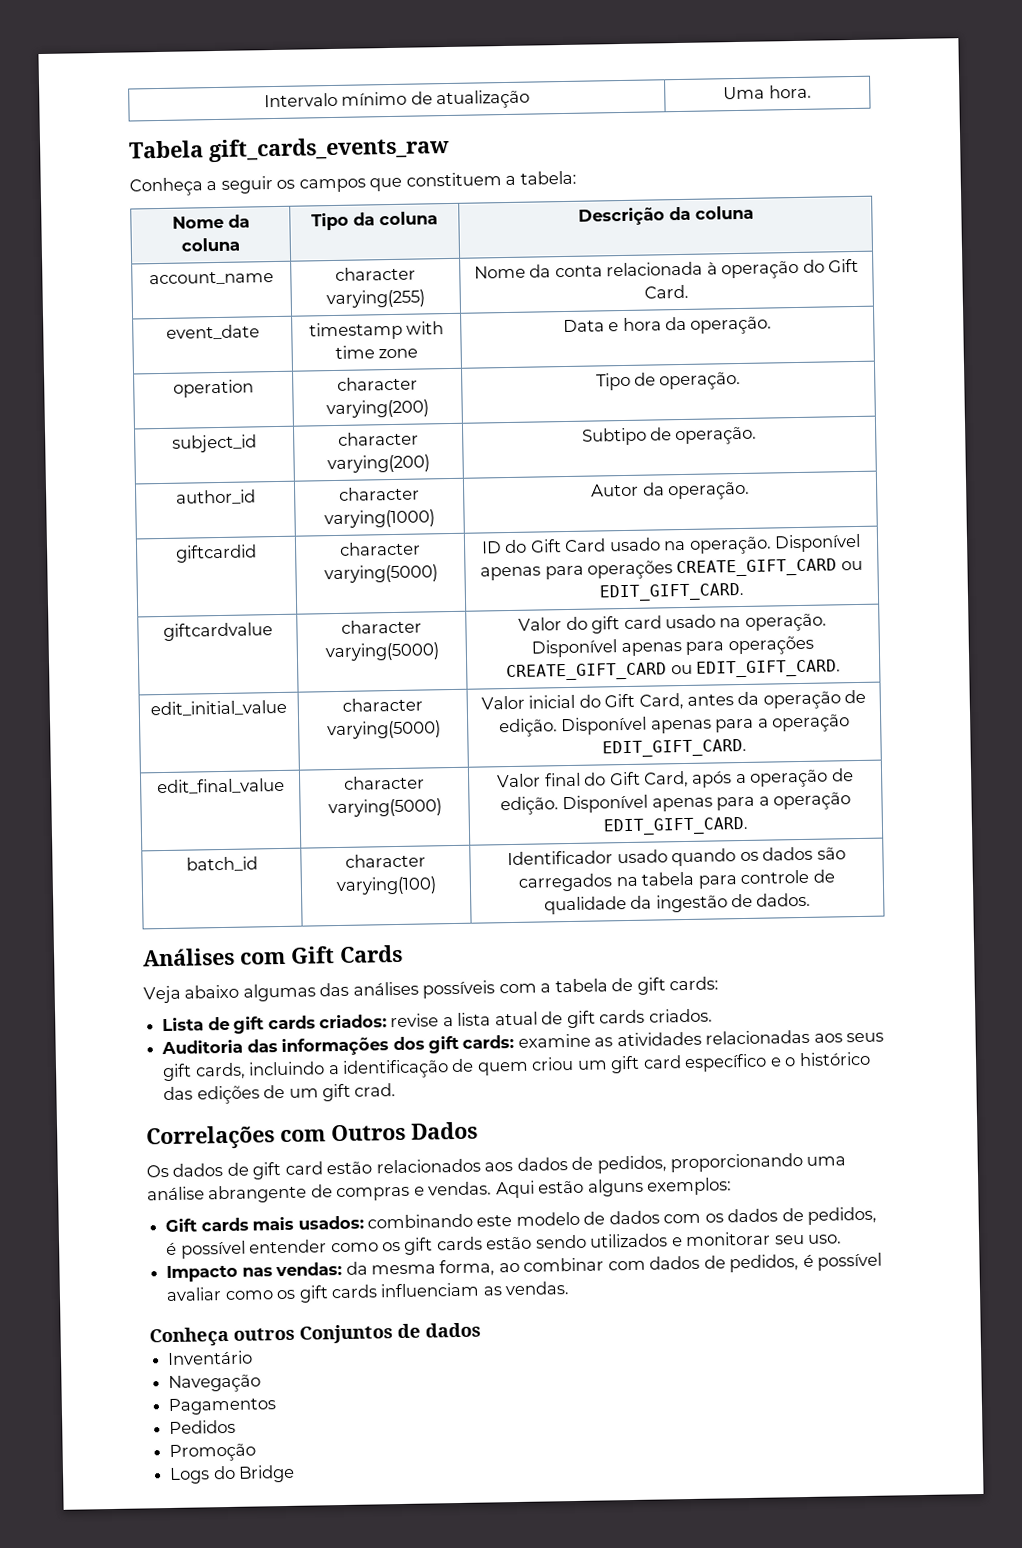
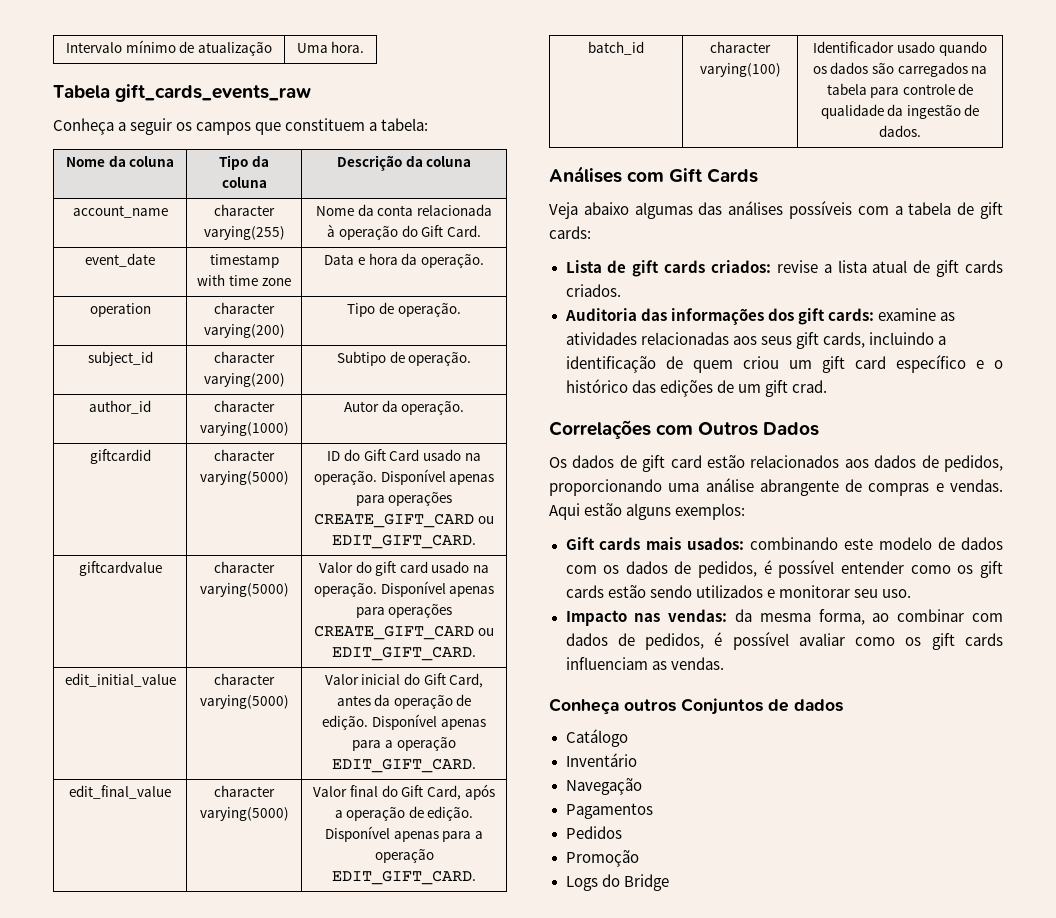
(481, 1330) none -> [565,729,628,747] // Catálogo

